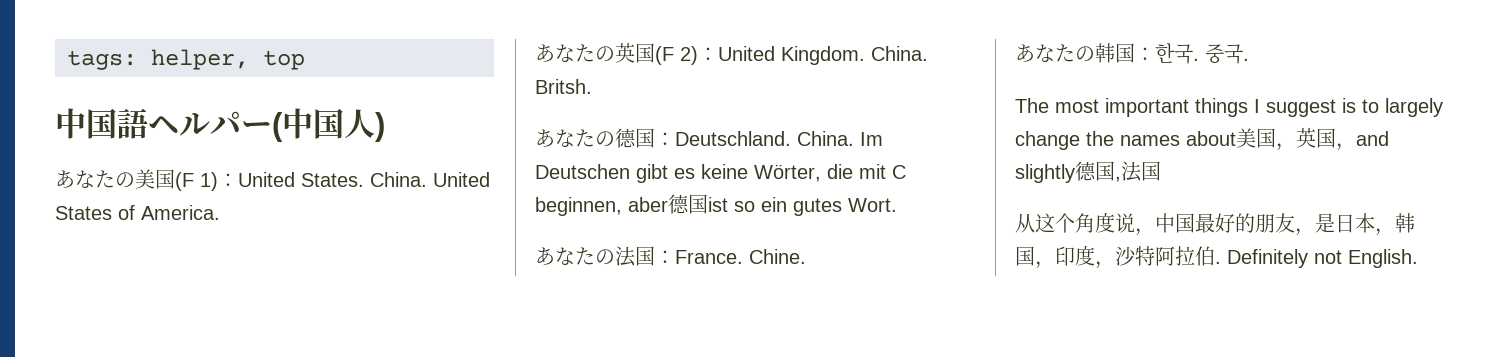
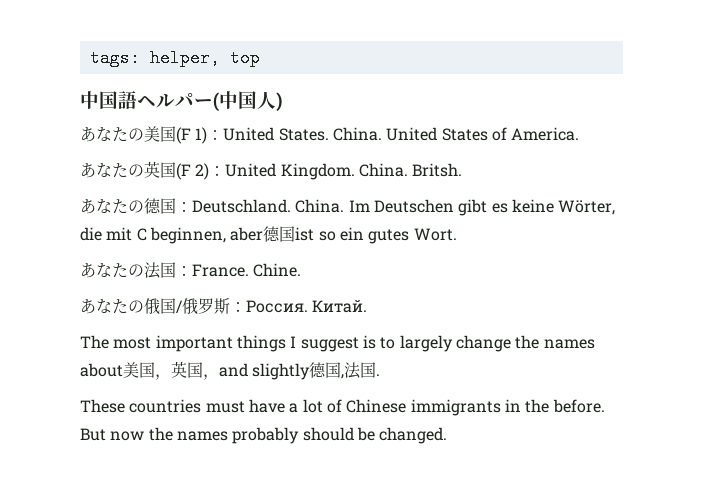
[1095,43,1249,64] 韩国：한국. 중국. -> [144,298,368,315] 俄国/俄罗斯：Россия. Китай.
[1015,212,1415,236] [1015,245,1418,269] // 从这个角度说，中国最好的朋友，是日本，韩国，印度，沙特阿拉伯. Definitely not English. -> [376,374,381,376] [80,399,605,416] [80,427,448,444] . // These countries must have a lot of Chinese immigrants in the before. But now the names probably should be changed.

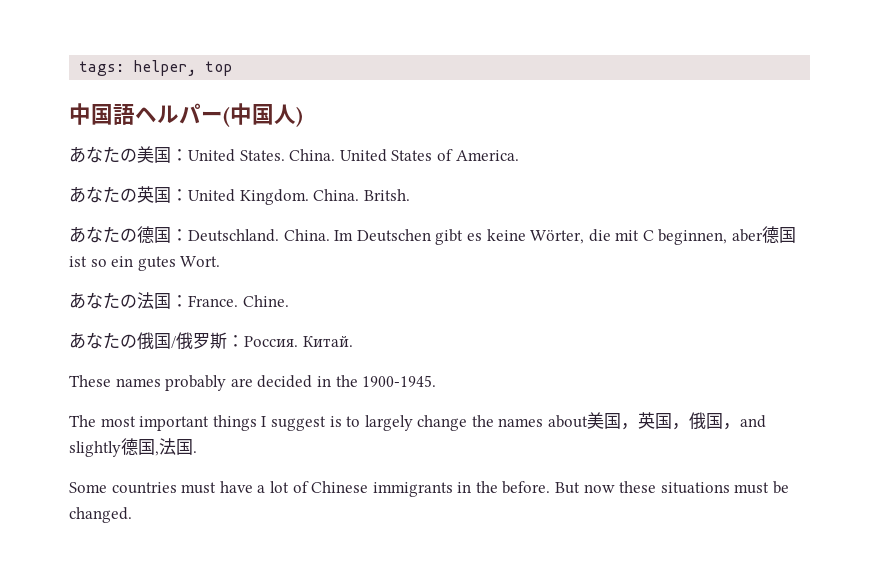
[176,127,208,144] (F 1) -> (171, 155) none
[176,163,210,180] (F 2) -> (171, 195) none
(368, 306) none -> [69,375,437,391] // These names probably are decided in the 1900-1945.
(219, 377) none -> [689,412,741,430] 俄国，
[80,399,125,413] These -> [69,482,107,493] Some
[148,427,354,444] the names probably should -> [619,481,770,494] these situations must

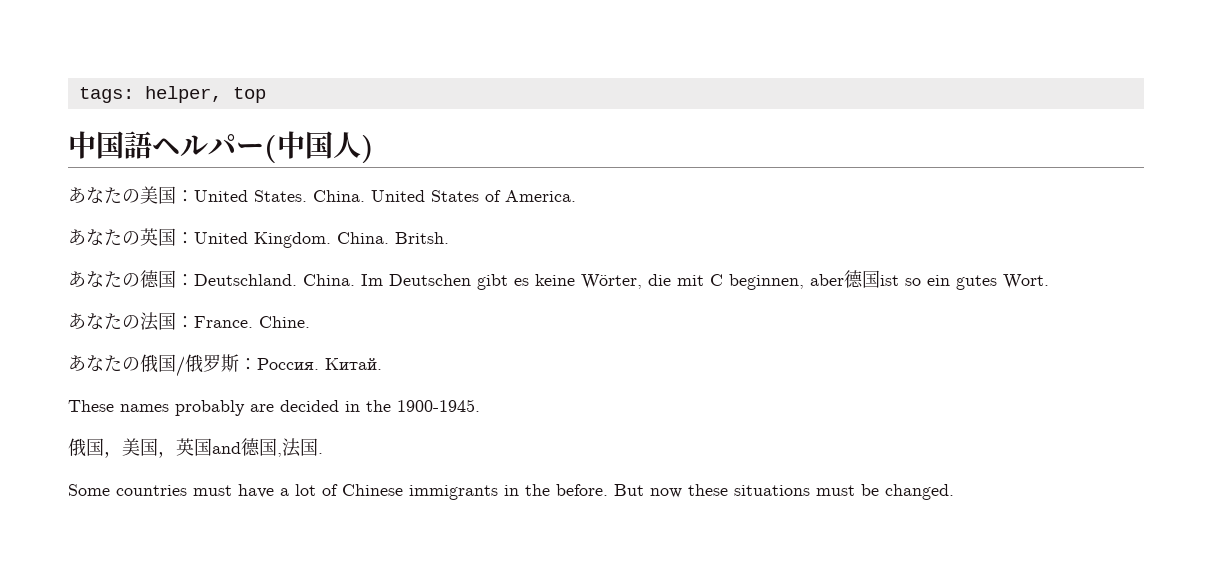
[69,412,767,431] [69,441,121,457] The most important things I suggest is to largely change the names about美国，英国，俄国，and slightly -> [68,438,241,458] 俄国，美国，英国and

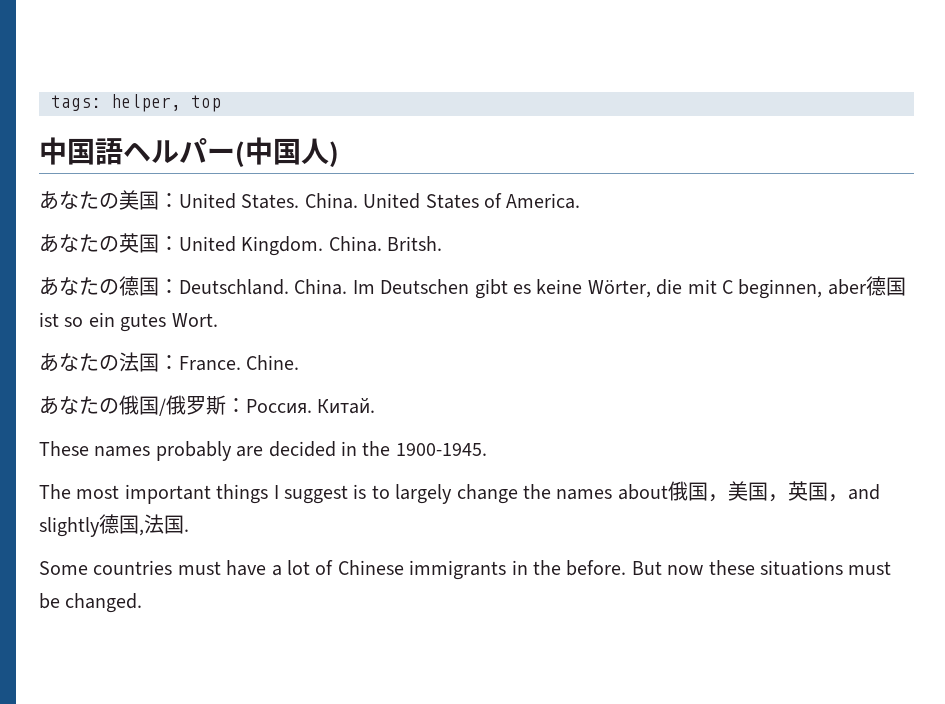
(480, 405) none -> [39,484,668,504] The most important things I suggest is to largely change the names about
[212,442,241,454] and -> [827,484,880,502] [39,517,100,537] ，and slightly

